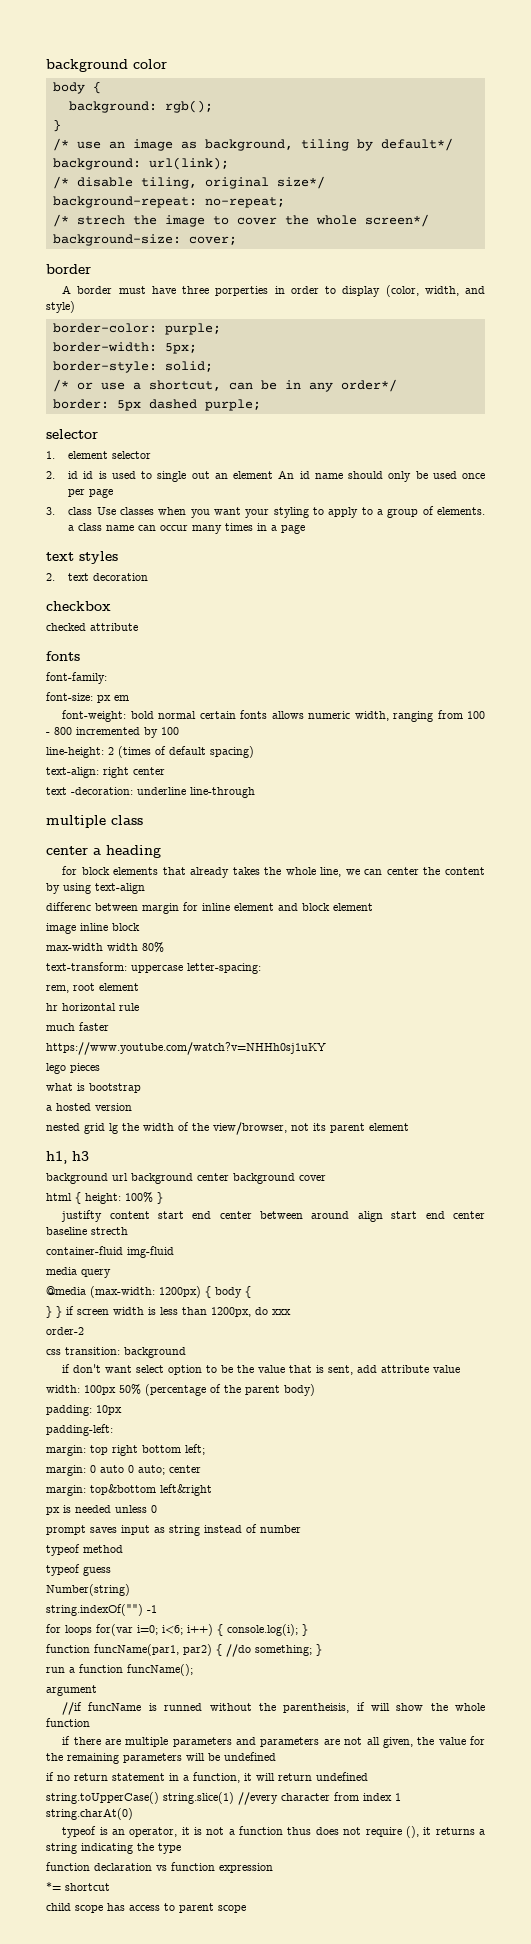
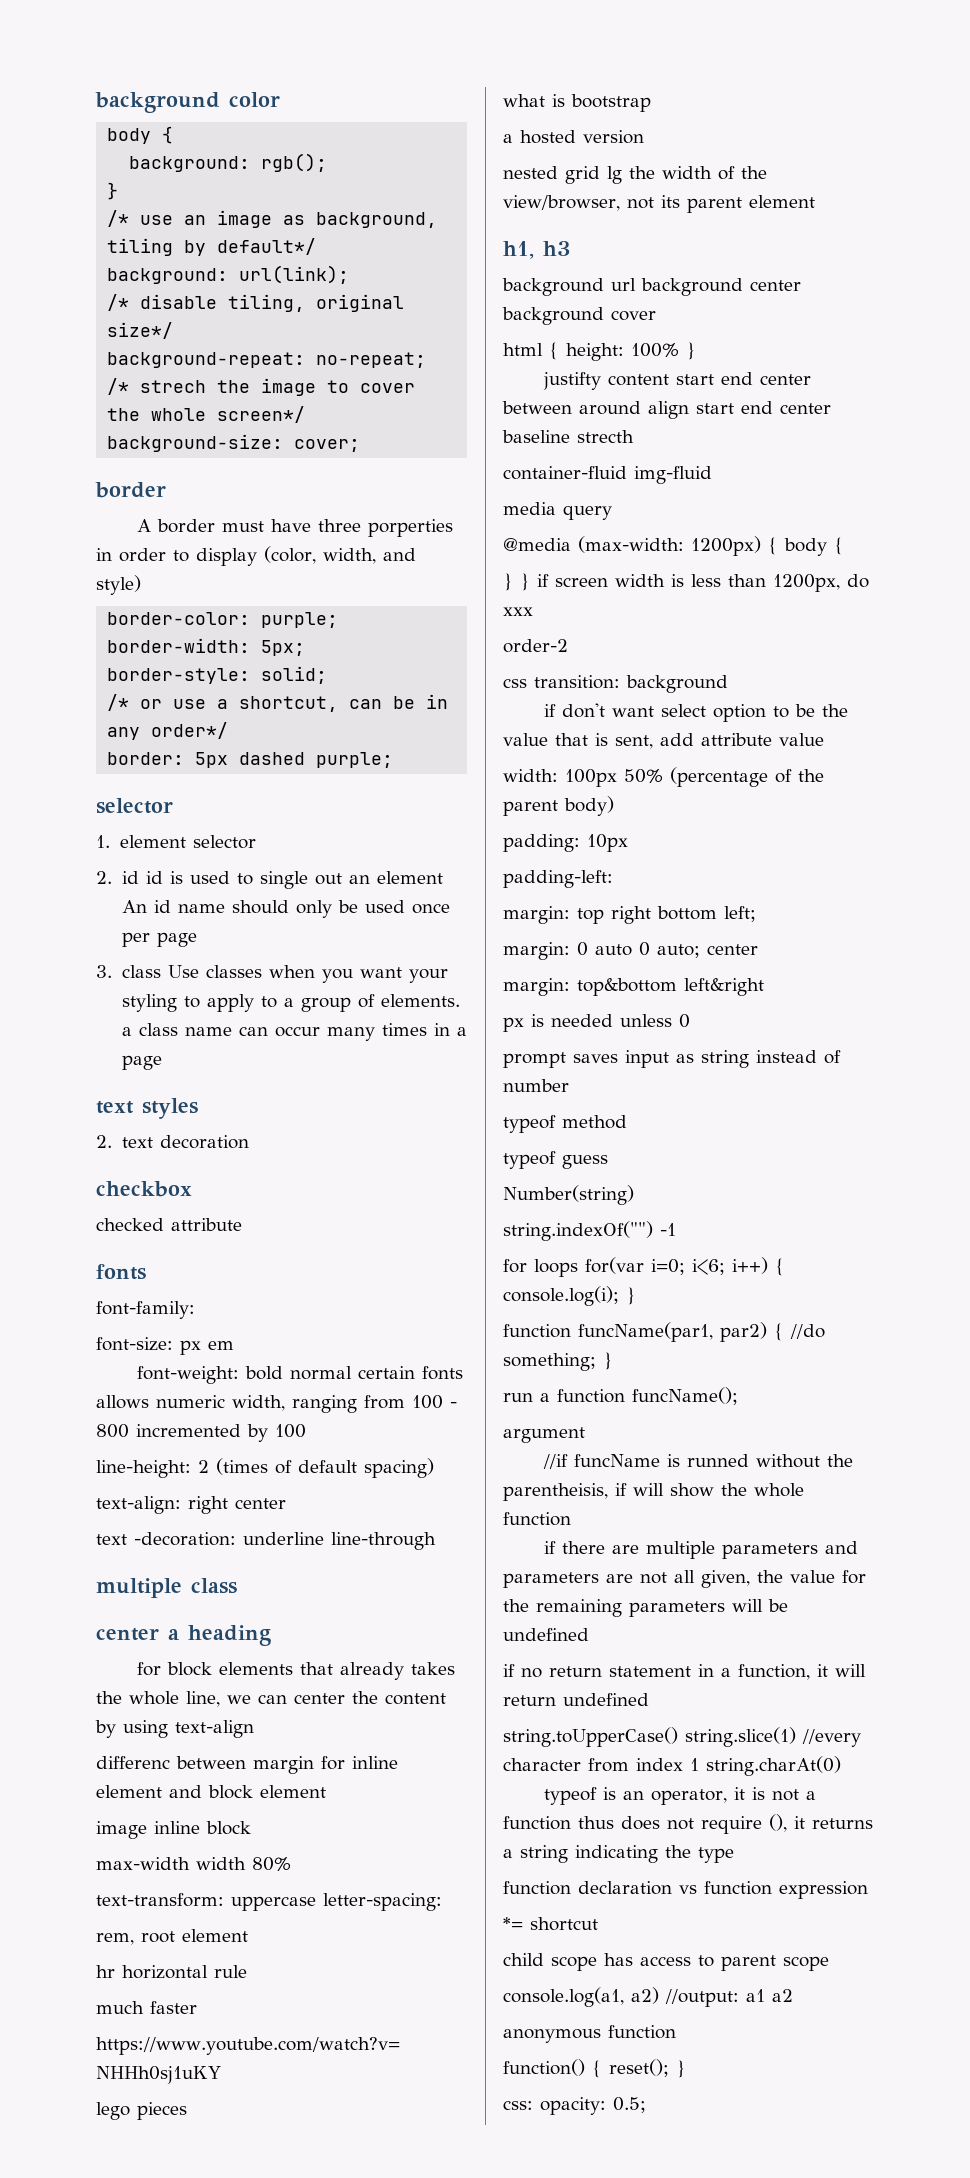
(246, 1909) none -> [503,1987,793,2007] [503,2025,676,2043] [503,2059,686,2078] [503,2097,646,2115] // console.log(a1, a2) //output: a1 a2 // anonymous function // function() { reset(); } // css: opacity: 0.5;

